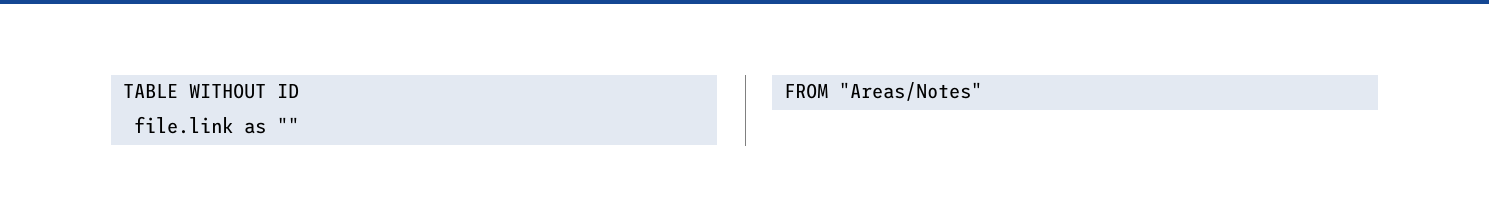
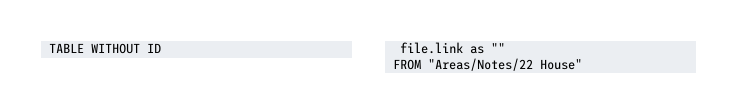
[839,82,983,101] "Areas/Notes" -> [427,58,582,71] "Areas/Notes/22 House"

